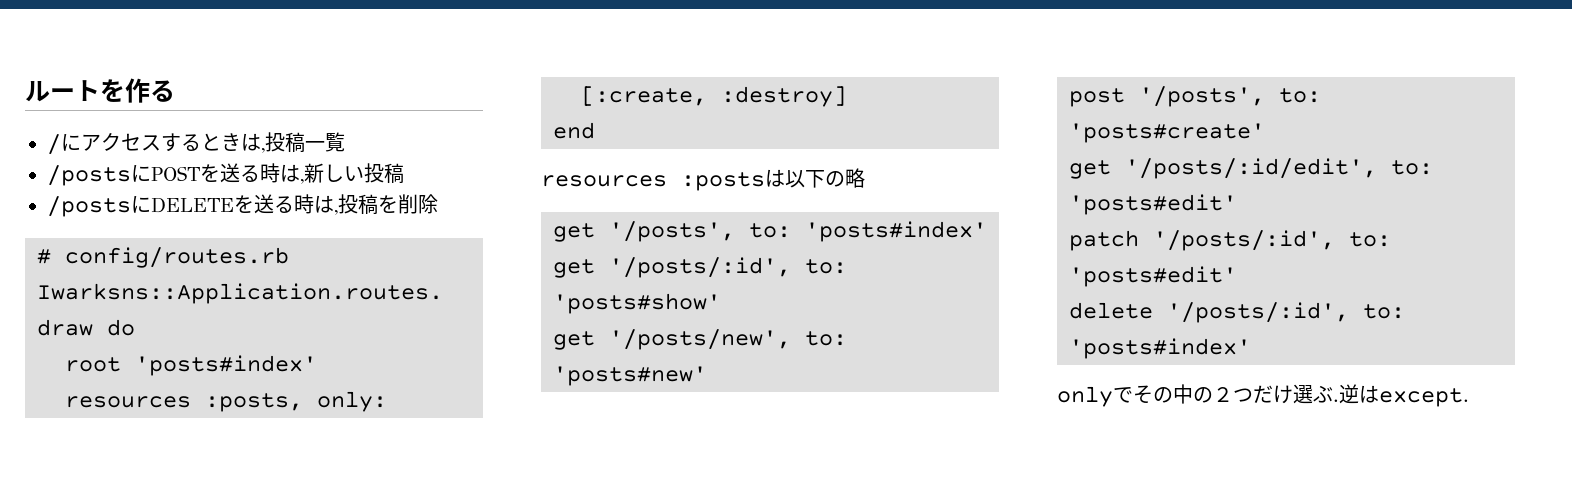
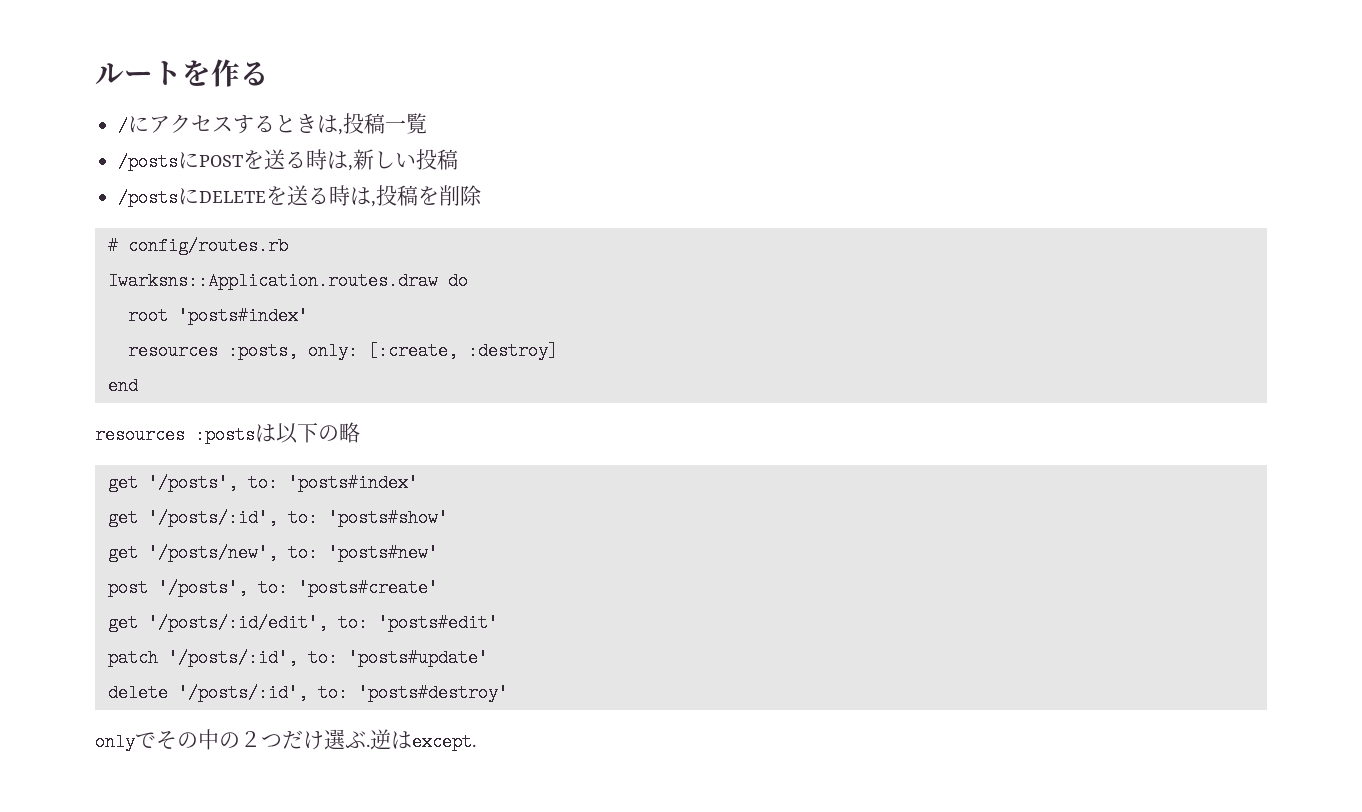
[1069,266,1237,287] 'posts#edit' -> [347,649,488,667] 'posts#update'
[1069,338,1251,359] 'posts#index' -> [357,684,508,702] 'posts#destroy'

